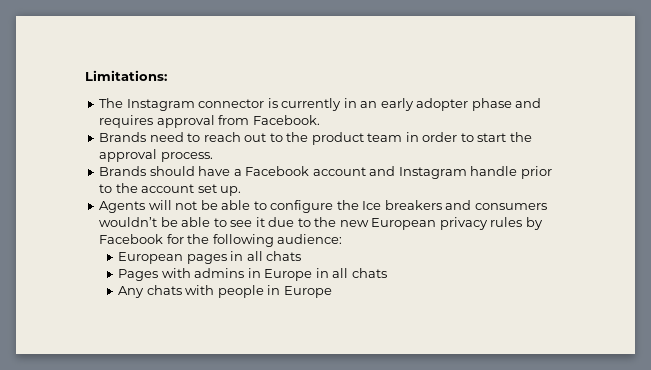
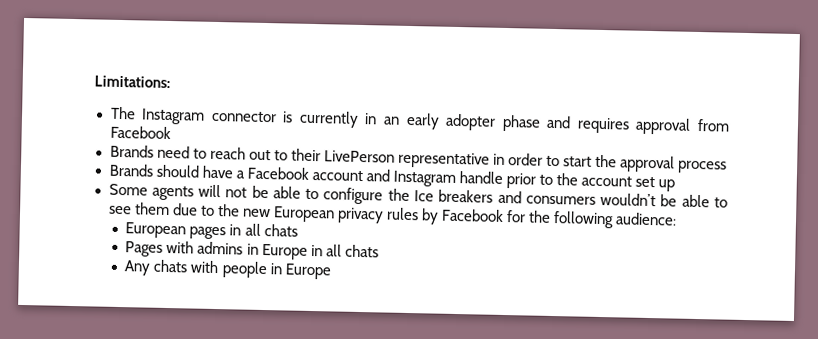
[252,115,320,125] Facebook. -> [109,125,172,140] Facebook
[286,132,403,145] the product team -> [290,148,490,169] their LivePerson representative
[160,152,213,162] process. -> [677,160,728,174] process
[220,186,242,196] [99,201,146,213] up. // Agents -> [658,179,676,192] [108,183,194,201] up // Some agents
[255,217,265,227] it -> [134,202,170,216] them

